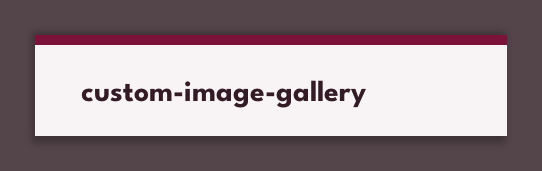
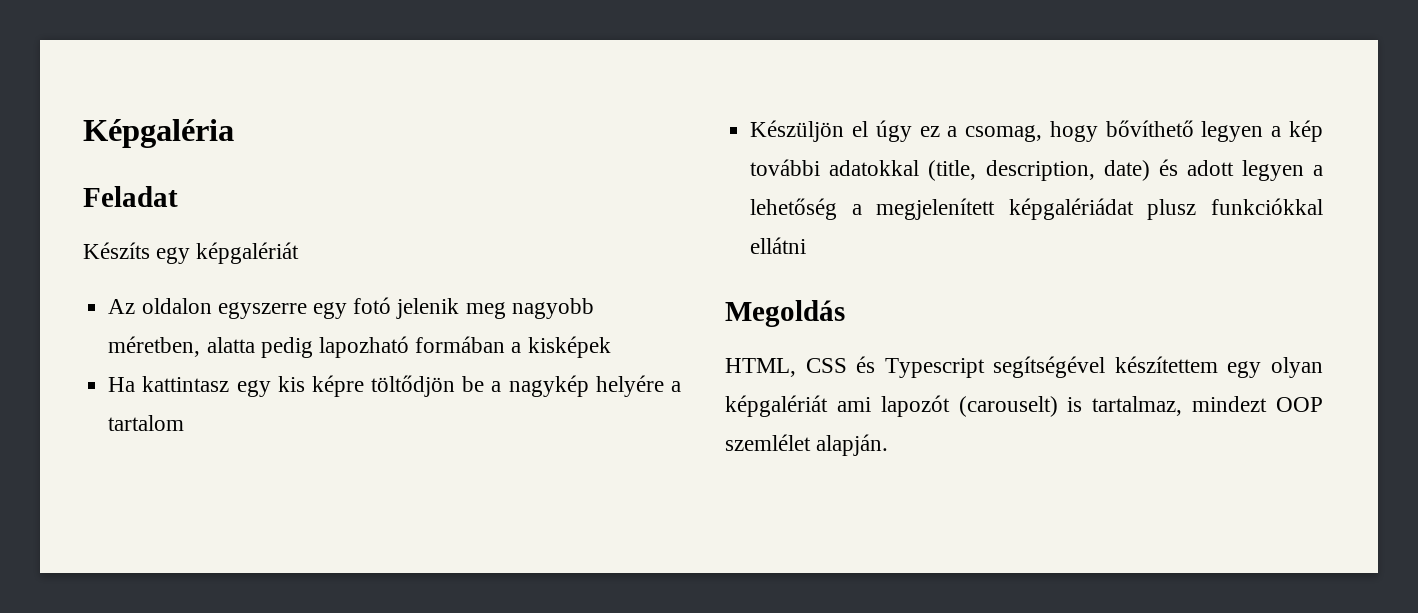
[81,80,366,108] custom-image-gallery -> [83,119,234,148] [83,186,178,207] [83,242,300,264] [108,297,594,319] [108,336,611,358] [108,375,681,397] [108,415,185,431] [750,120,1323,142] [750,159,1323,181] [750,198,1323,220] [750,237,807,254] [725,300,845,327] [725,356,1323,378] [725,395,1323,417] [725,434,889,456] Képgaléria // Feladat // Készíts egy képgalériát // Az oldalon egyszerre egy fotó jelenik meg nagyobb méretben, alatta pedig lapozható formában a kisképek // Ha kattintasz egy kis képre töltődjön be a nagykép helyére a tartalom // Készüljön el úgy ez a csomag, hogy bővíthető legyen a kép további adatokkal (title, description, date) és adott legyen a lehetőség a megjelenített képgalériádat plusz funkciókkal ellátni // Megoldás // HTML, CSS és Typescript segítségével készítettem egy olyan képgalériát ami lapozót (carouselt) is tartalmaz, mindezt OOP szemlélet alapján.

